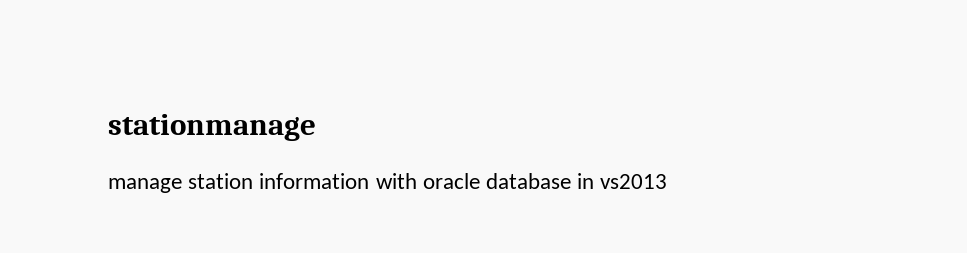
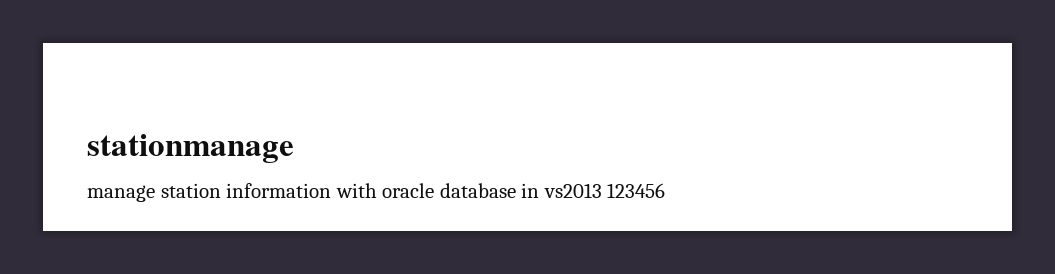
(668, 181) none -> [607,183,666,198] 123456

